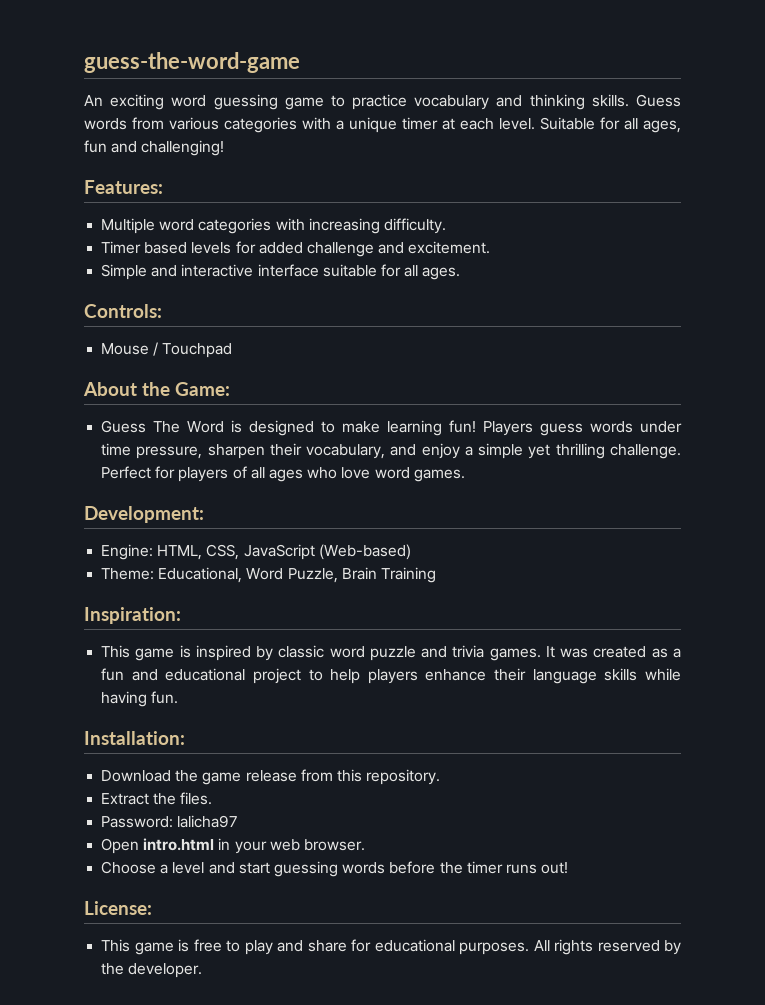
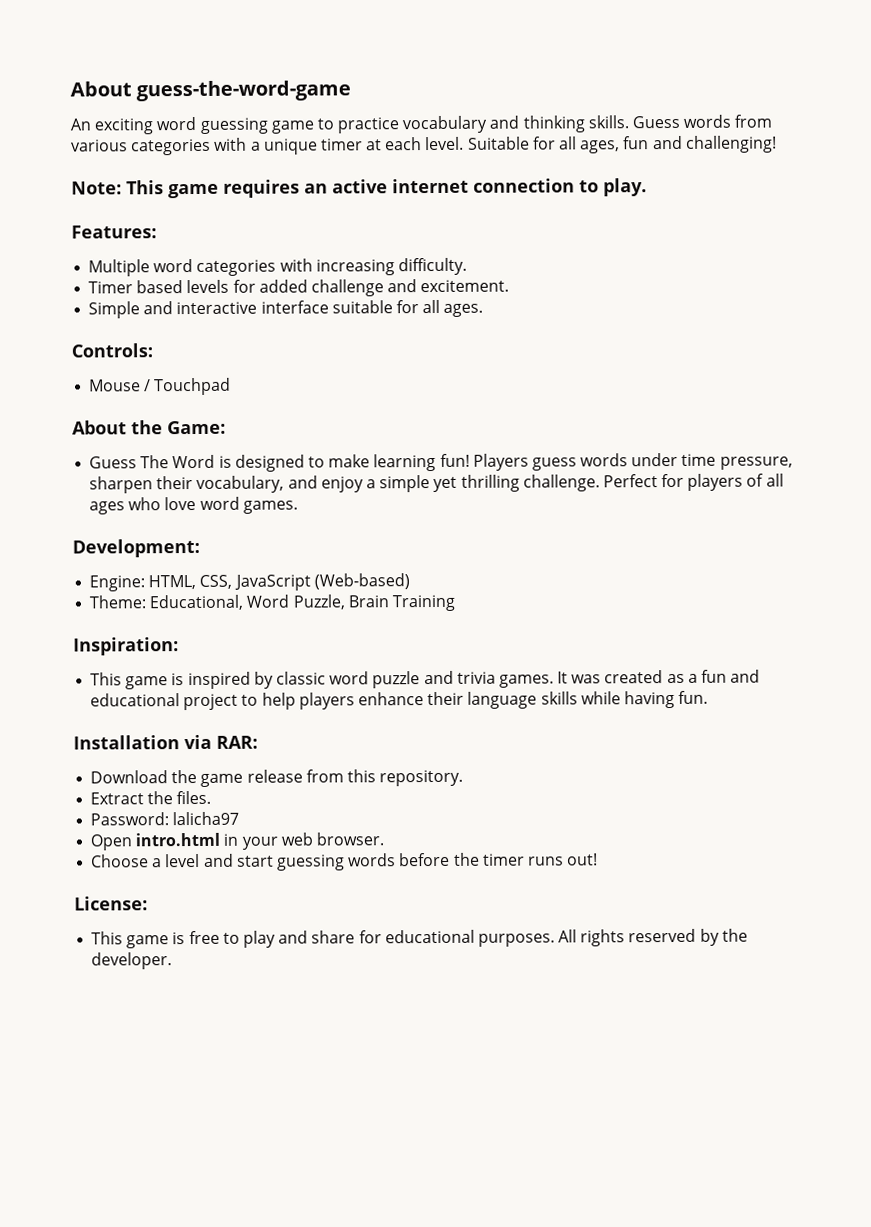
(84, 62) none -> [70,81,132,97] About
(225, 148) none -> [71,178,647,199] // Note: This game requires an active internet connection to play.
[84,731,185,745] Installation: -> [73,734,258,750] Installation via RAR:

